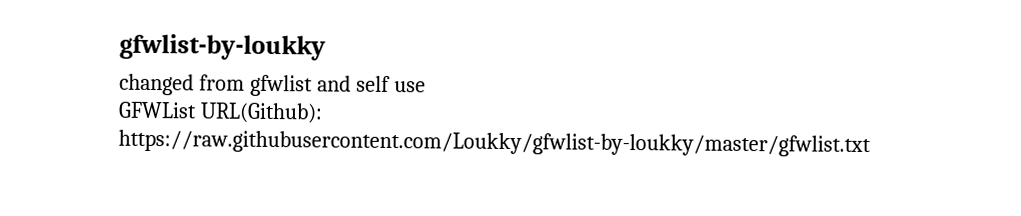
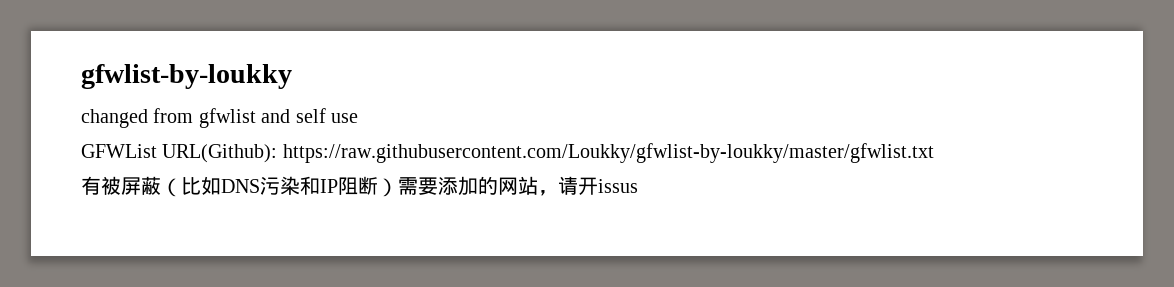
(871, 143) none -> [81,176,638,197] // 有被屏蔽（比如DNS污染和IP阻断）需要添加的网站，请开issus

